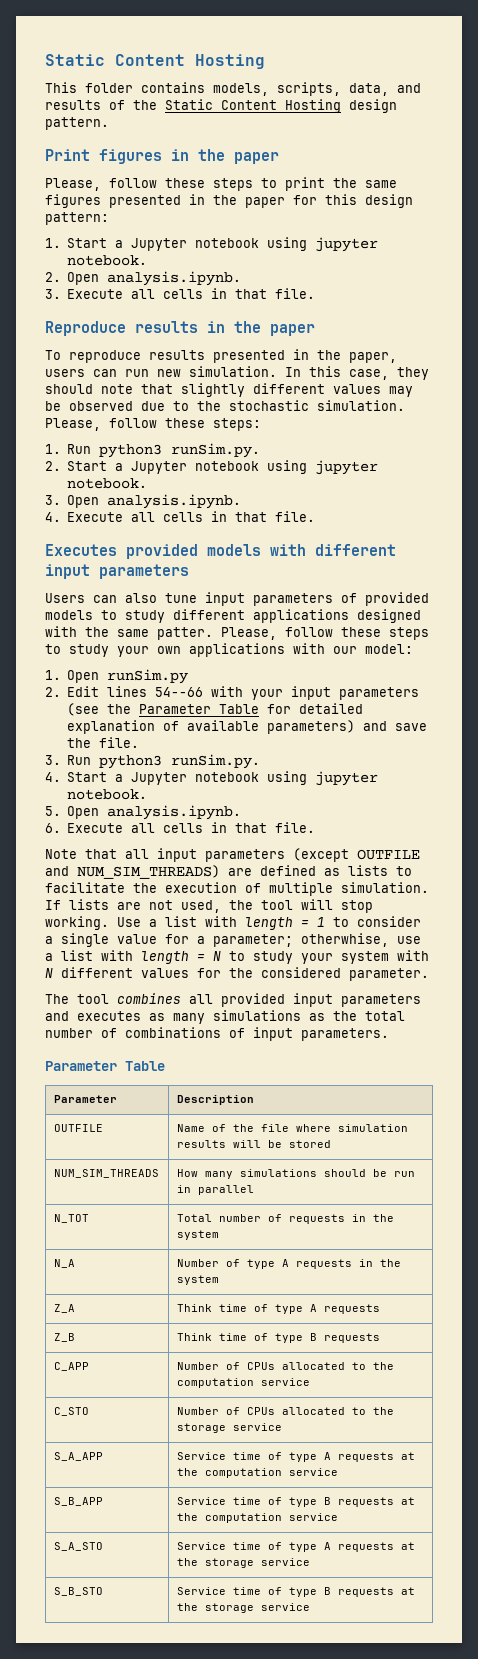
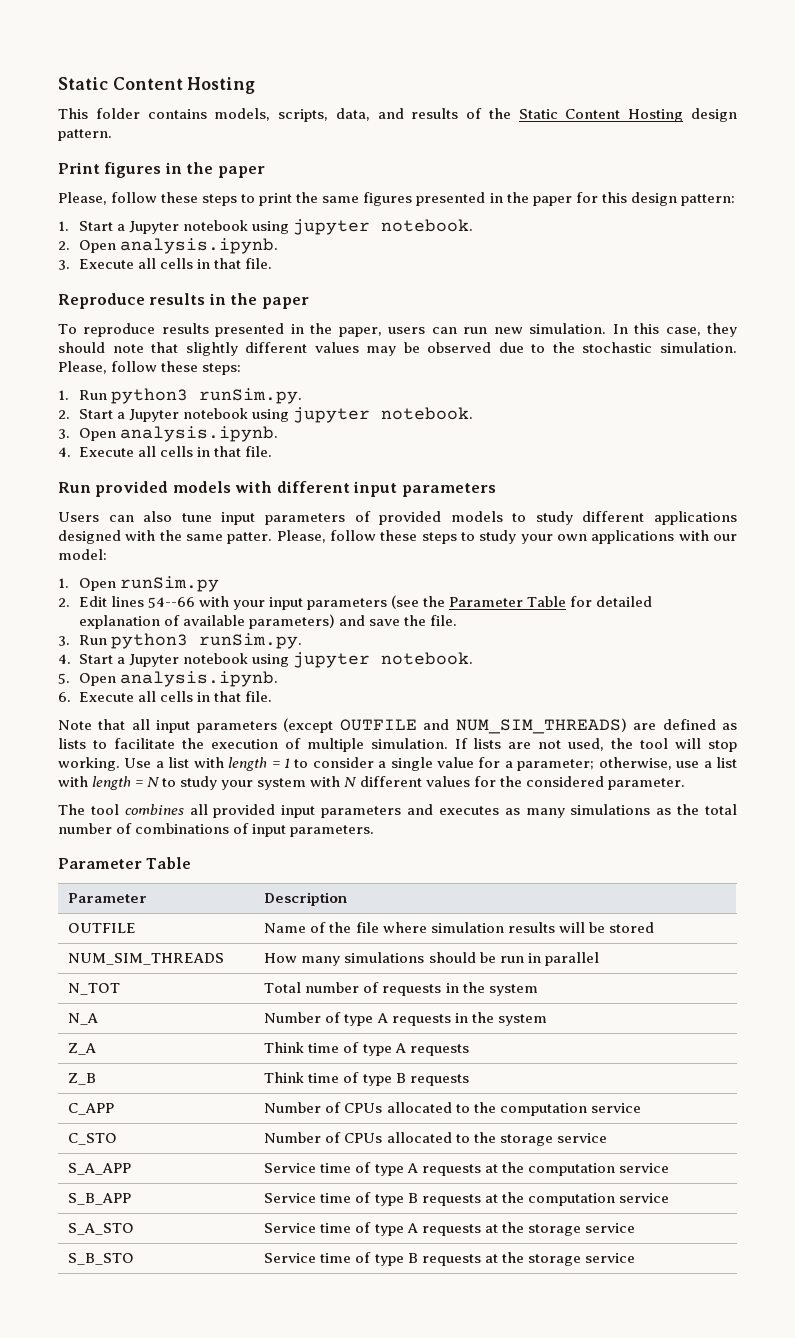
[45,544,117,556] Executes -> [58,482,91,493] Run
[301,933,389,947] otherwhise, -> [598,757,672,770] otherwise,

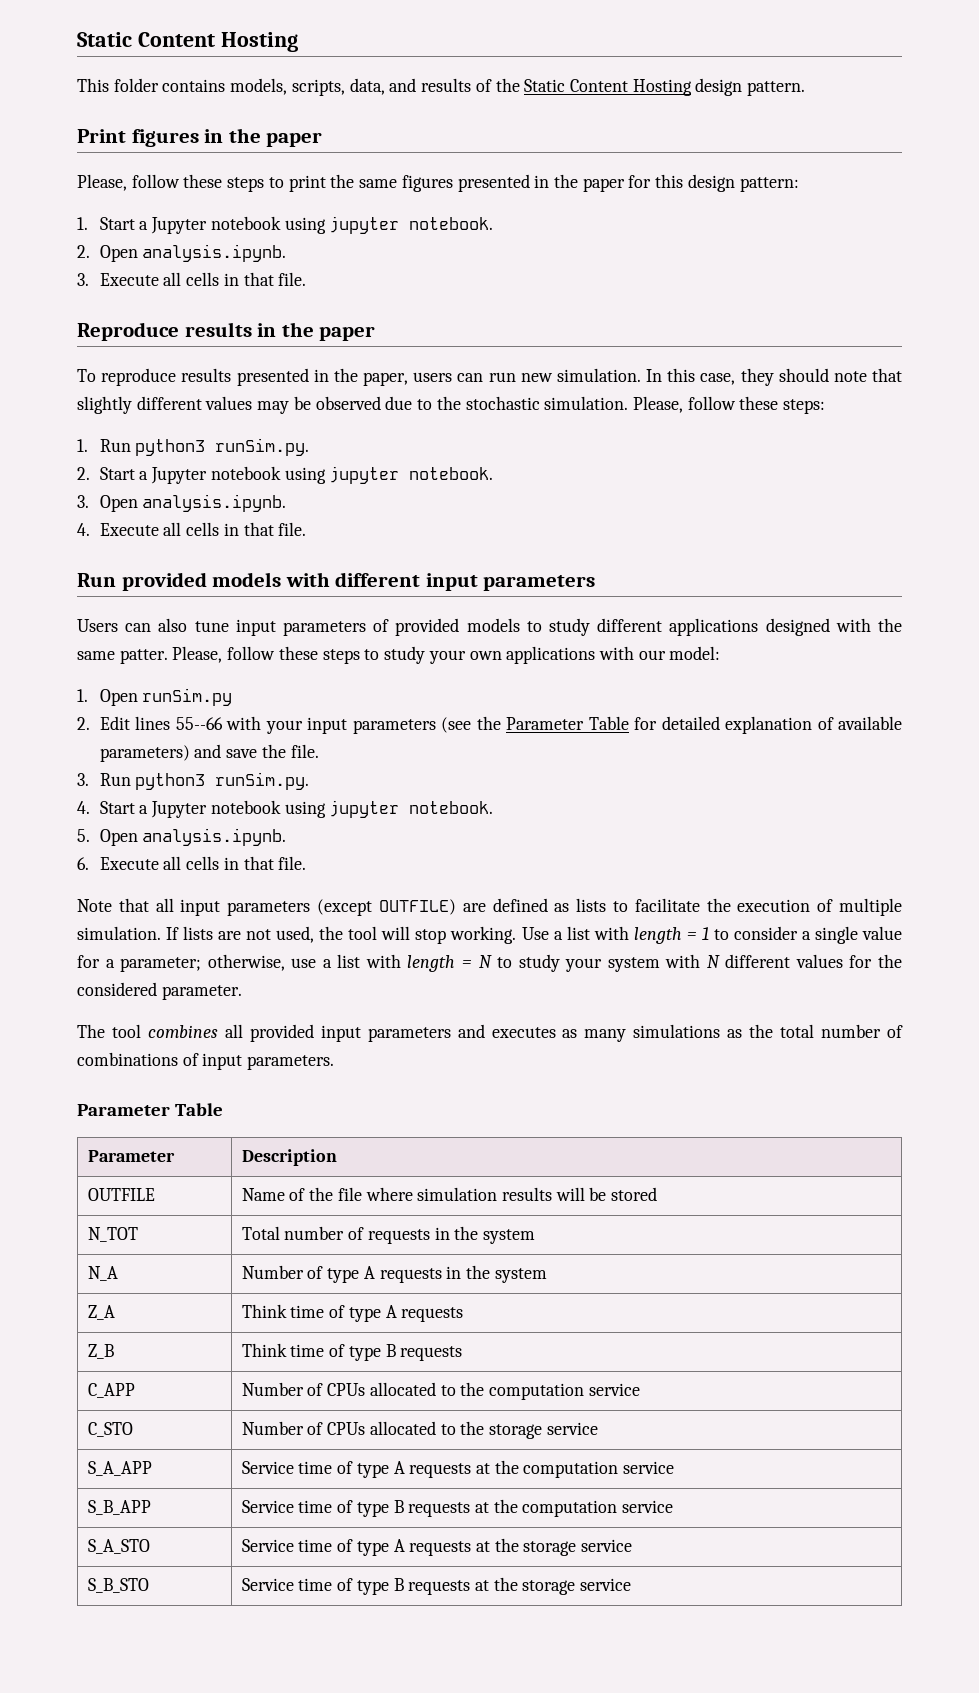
[147,597,195,608] 54--66 -> [175,717,223,730] 55--66
[339,718,627,734] OUTFILE and NUM_SIM_THREADS) -> [378,899,456,915] OUTFILE)
[68,953,225,965] [264,952,599,966] // NUM_SIM_THREADS | How many simulations should be run in parallel -> (658, 1194) none

